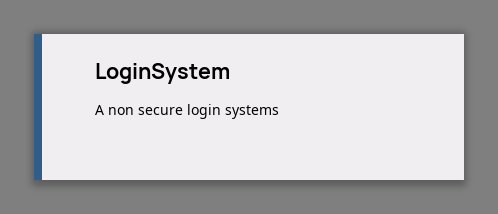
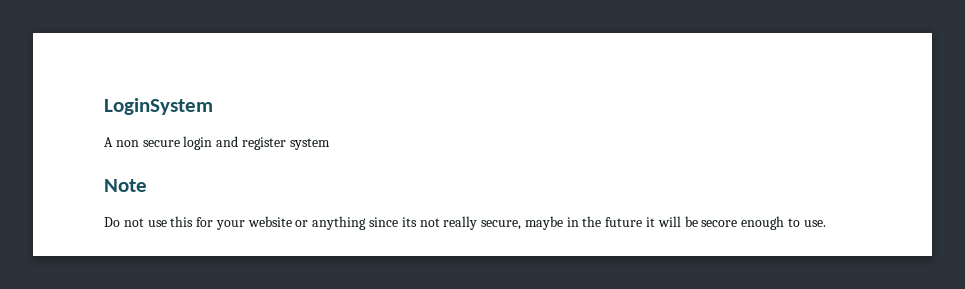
[225,105,279,119] systems -> [216,136,330,150] [104,179,147,192] [104,216,826,230] and register system // Note // Do not use this for your website or anything since its not really secure, maybe in the future it will be secore enough to use.

